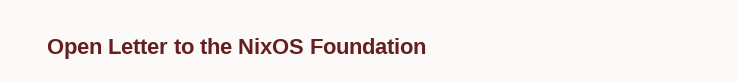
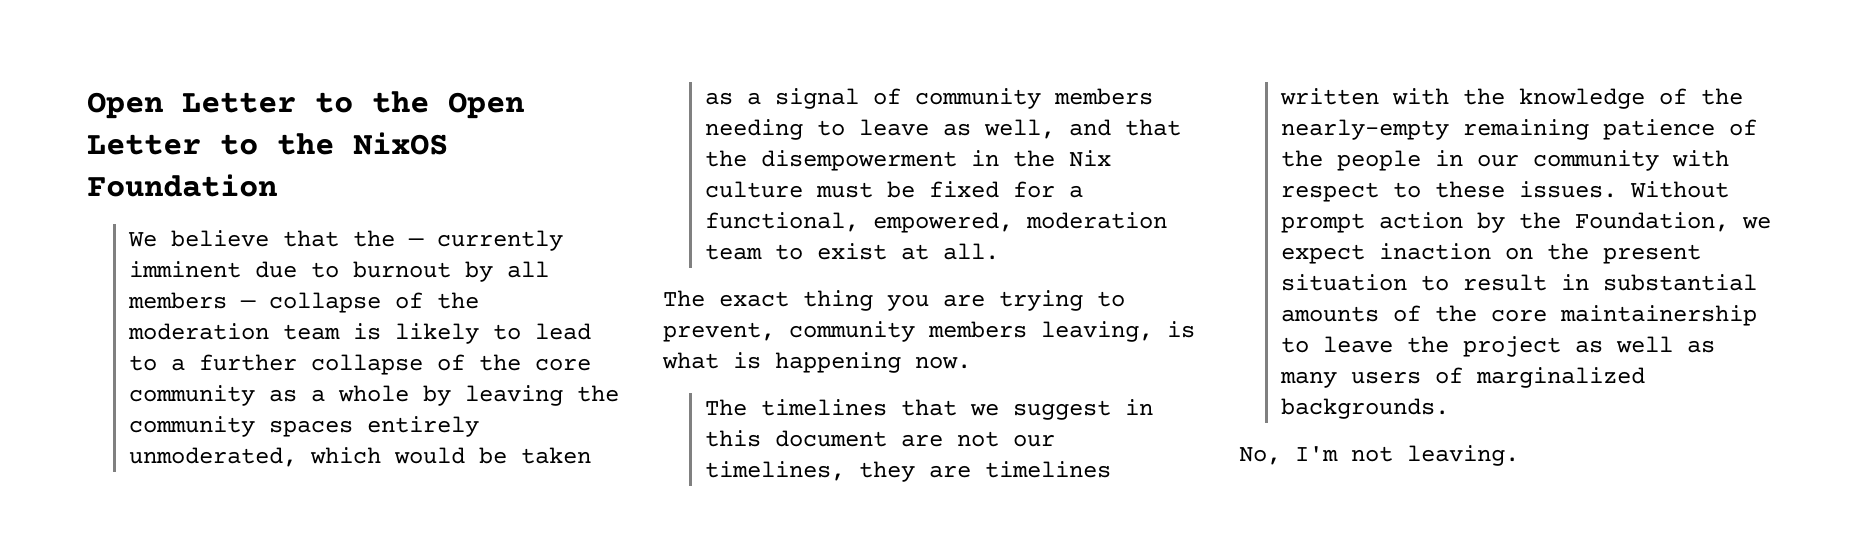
[47,38,426,59] Open Letter to the NixOS Foundation -> [87,91,525,119] [87,132,448,155] [87,174,278,197] [128,230,564,251] [129,261,550,282] [128,292,480,313] [128,323,592,344] [129,354,592,375] [129,385,620,406] [129,416,480,437] [129,447,592,467] [705,88,1154,109] [705,119,1182,140] [705,150,1112,171] [705,181,1084,198] [705,212,1168,233] [705,243,1000,260] [663,290,1125,311] [663,321,1195,342] [662,352,971,373] [705,399,1154,420] [705,430,1056,447] [705,461,1112,482] [1280,88,1744,109] [1281,119,1758,140] [1281,150,1730,171] [1281,181,1730,202] [1281,212,1772,233] [1281,243,1702,264] [1281,274,1758,291] [1281,305,1758,326] [1281,336,1716,357] [1280,367,1646,388] [1281,398,1450,419] [1239,445,1519,466] Open Letter to the Open Letter to the NixOS Foundation // We believe that the — currently imminent due to burnout by all members — collapse of the moderation team is likely to lead to a further collapse of the core community as a whole by leaving the community spaces entirely unmoderated, which would be taken as a signal of community members needing to leave as well, and that the disempowerment in the Nix culture must be fixed for a functional, empowered, moderation team to exist at all. // The exact thing you are trying to prevent, community members leaving, is what is happening now. // The timelines that we suggest in this document are not our timelines, they are timelines written with the knowledge of the nearly-empty remaining patience of the people in our community with respect to these issues. Without prompt action by the Foundation, we expect inaction on the present situation to result in substantial amounts of the core maintainership to leave the project as well as many users of marginalized backgrounds. // No, I'm not leaving.

